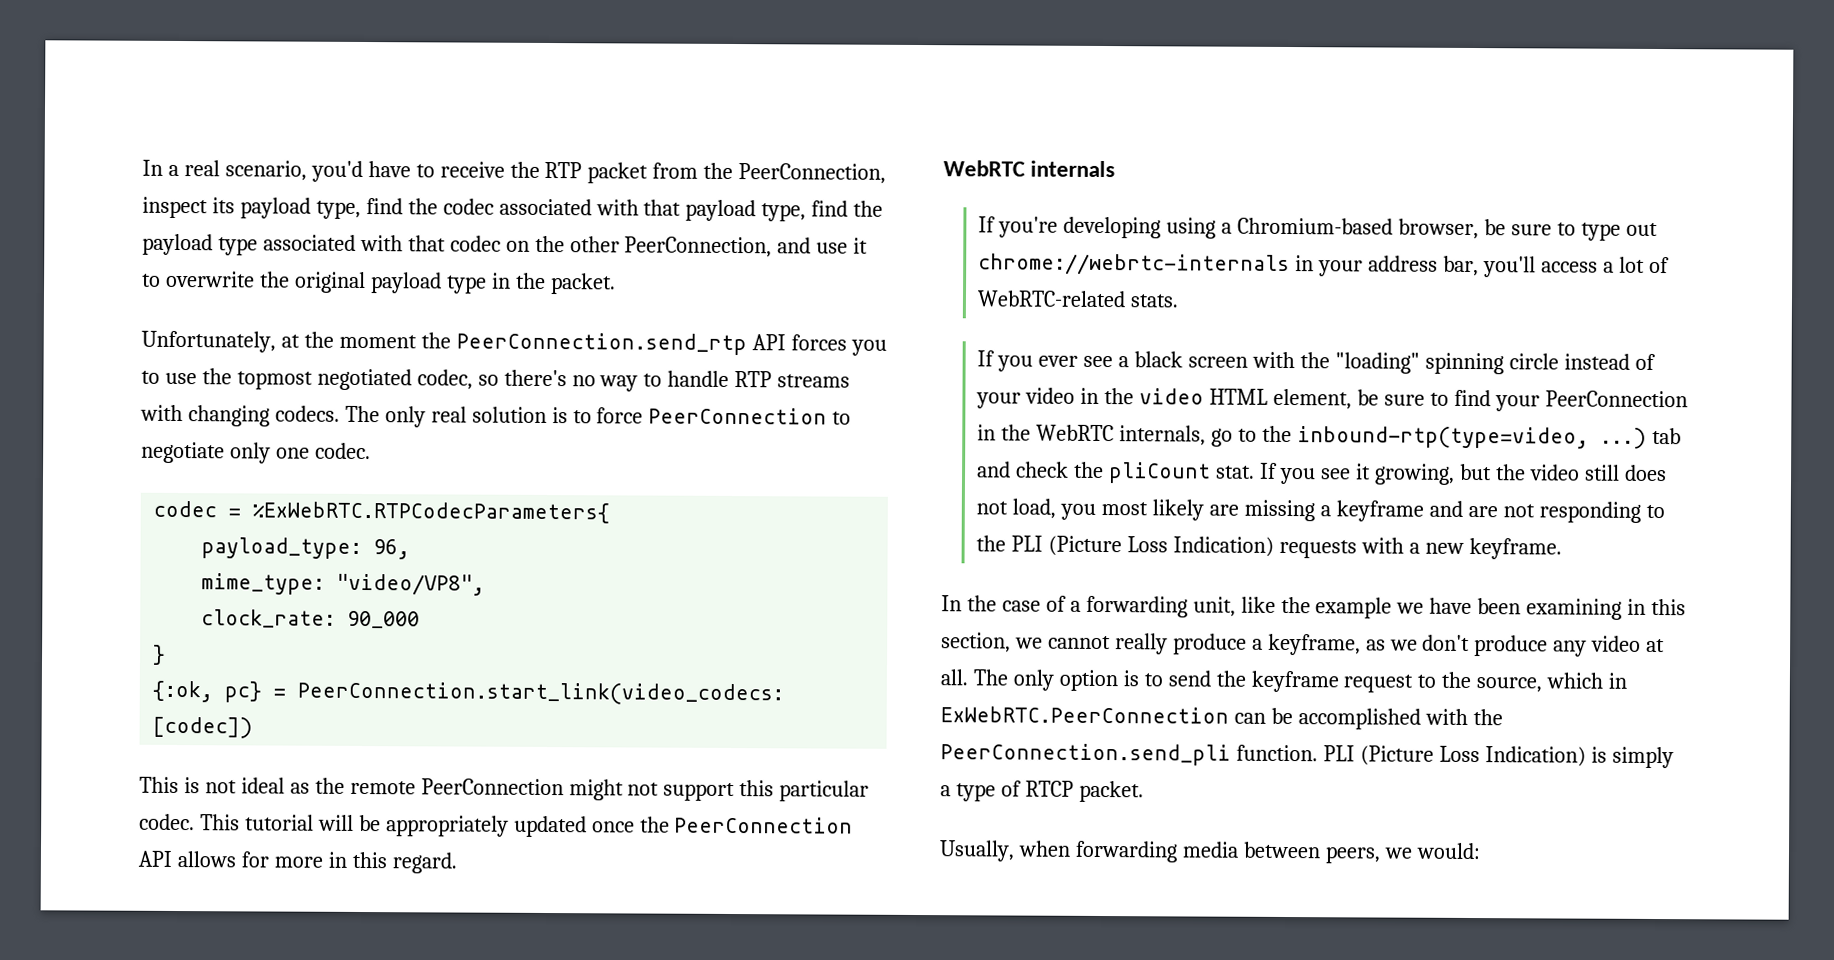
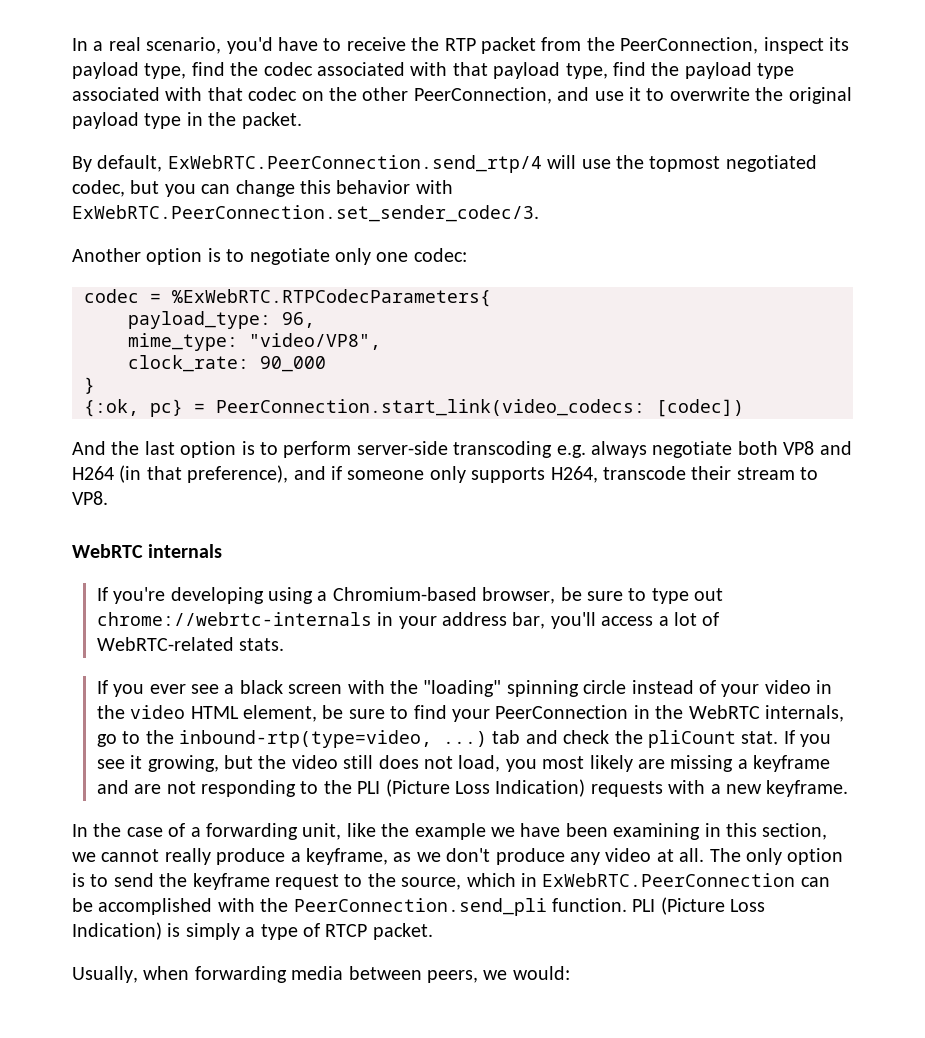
[141,330,887,356] [141,370,160,384] Unfortunately, at the moment the PeerConnection.send_rtp API forces you to -> [72,155,577,173] By default, ExWebRTC.PeerConnection.send_rtp/4 will
[477,369,851,392] [140,404,828,428] so there's no way to handle RTP streams with changing codecs. The only real solution is to force PeerConnection -> [130,180,453,197] [72,205,539,222] [72,248,221,265] but you can change this behavior with ExWebRTC.PeerConnection.set_sender_codec/3. // Another option is
[314,442,371,460] codec. -> [413,248,467,262] codec:
[139,776,870,802] [139,813,854,838] [138,850,457,874] This is not ideal as the remote PeerConnection might not support this particular codec. This tutorial will be appropriately updated once the PeerConnection API allows for more in this regard. -> [72,441,852,458] [72,465,819,483] [72,491,108,505] And the last option is to perform server-side transcoding e.g. always negotiate both VP8 and H264 (in that preference), and if someone only supports H264, transcode their stream to VP8.

